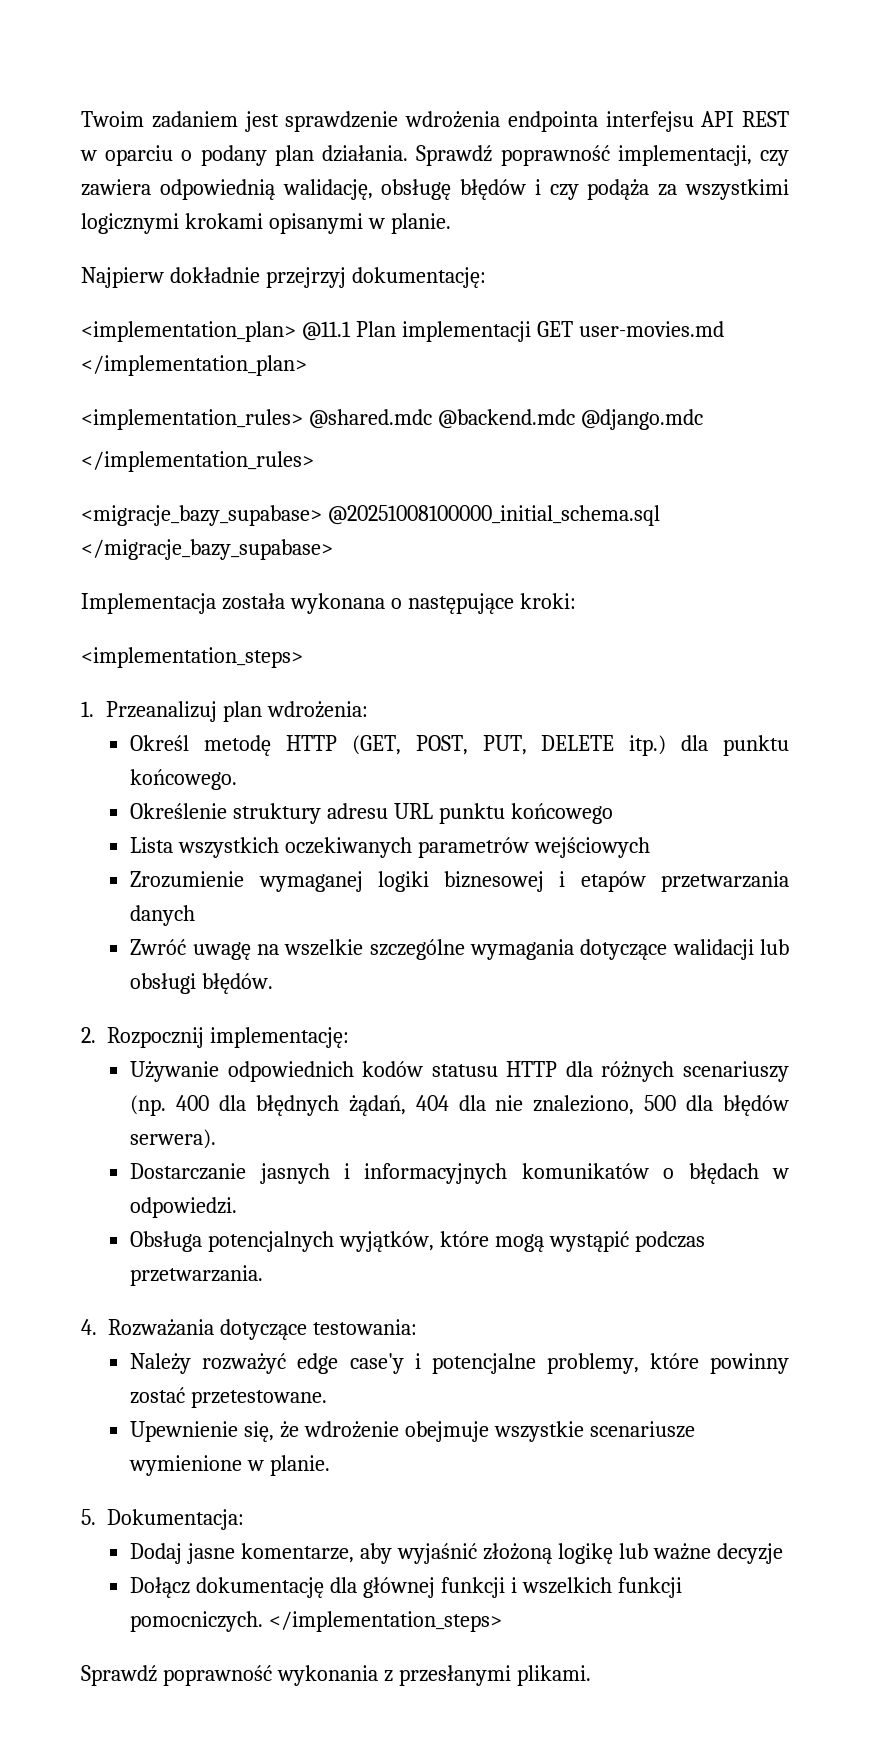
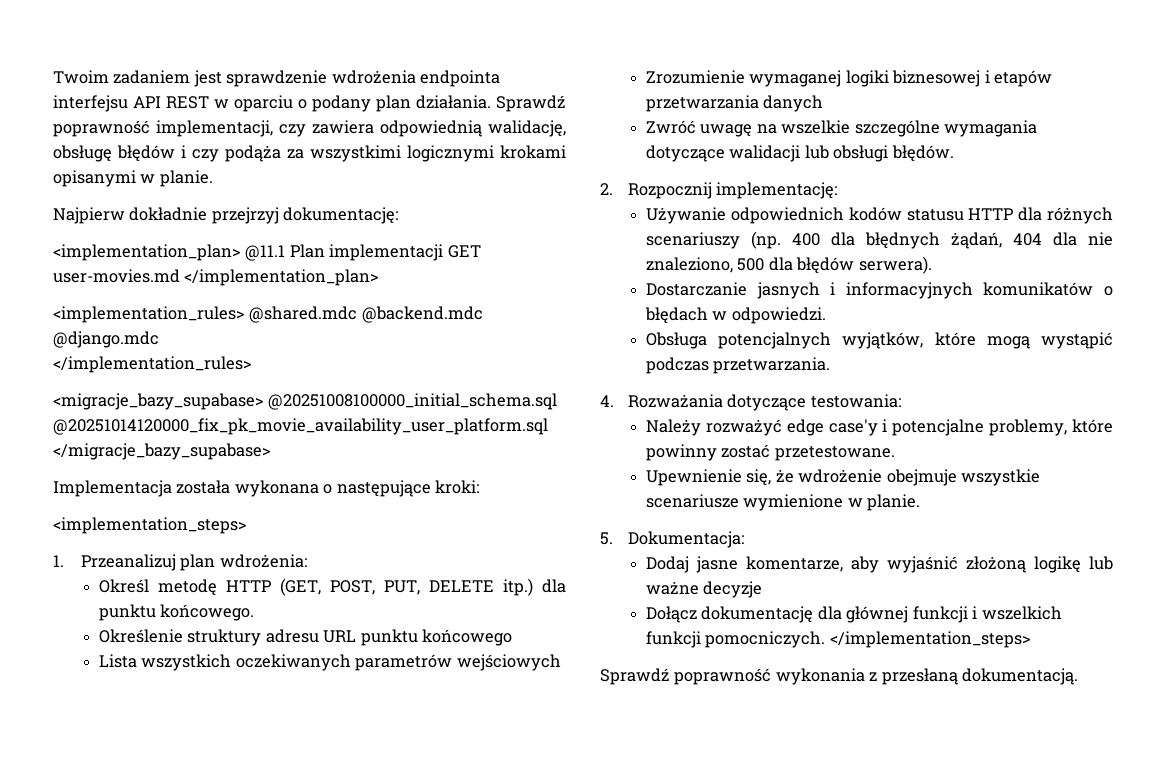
(660, 515) none -> [53,418,548,435] @20251014120000_fix_pk_movie_availability_user_platform.sql
[398,1665,591,1686] przesłanymi plikami. -> [881,668,1079,685] przesłaną dokumentacją.

